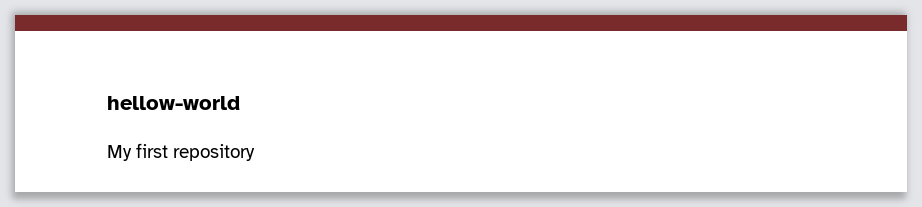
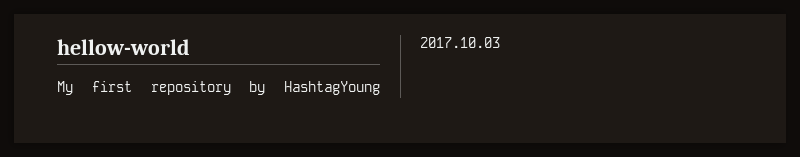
(256, 152) none -> [249,81,380,95] [420,37,500,48] by HashtagYoung 2017.10.03

